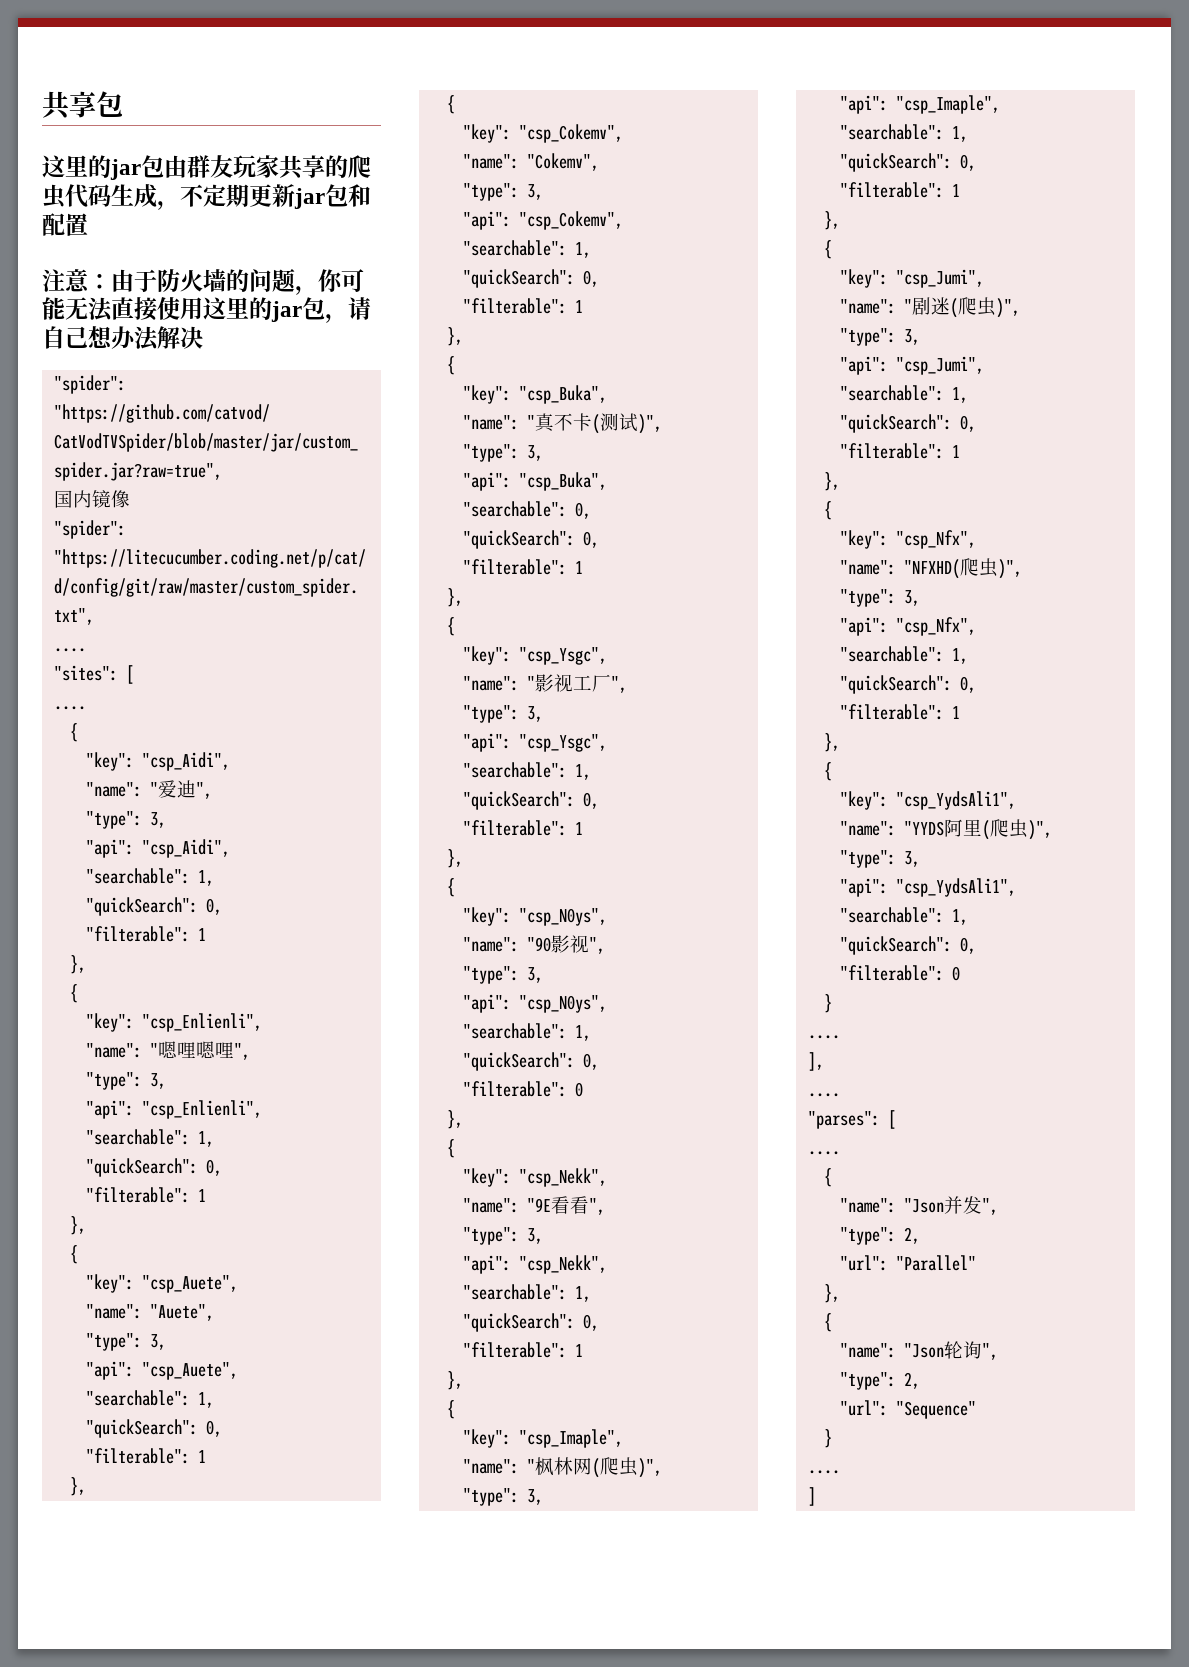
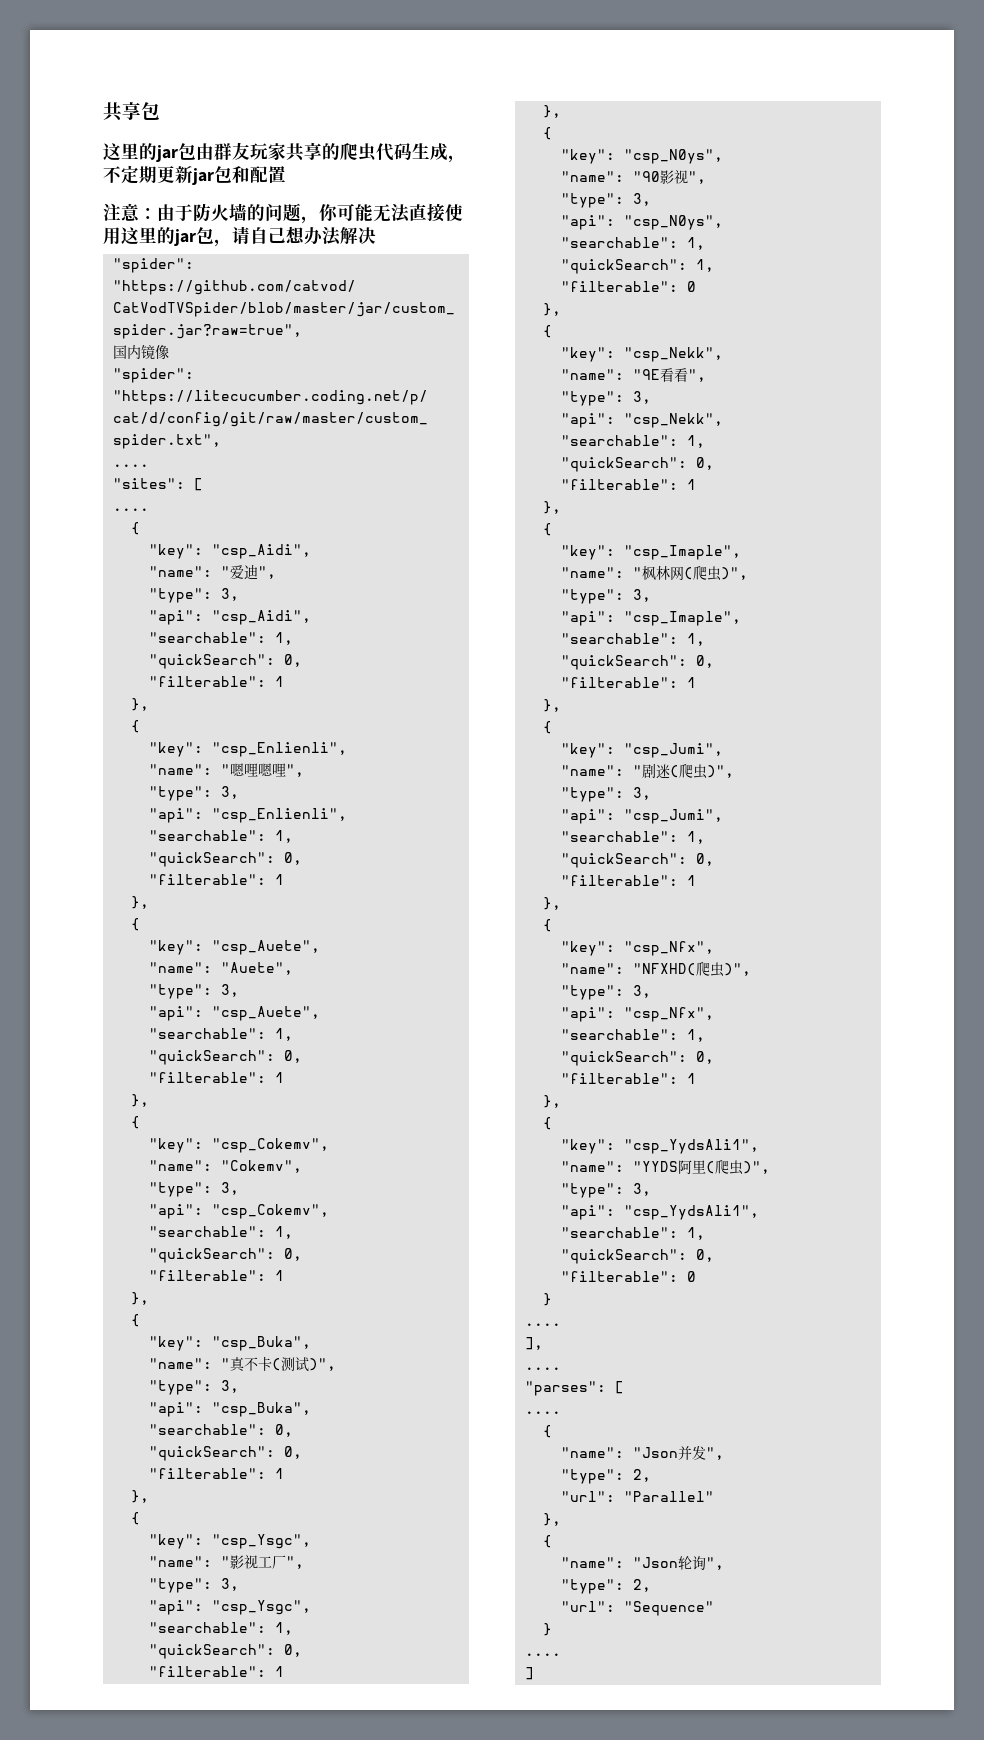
[583,1053,599,1070] 0, -> [695,259,714,272] 1,

